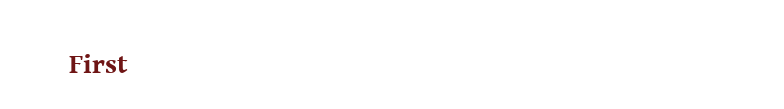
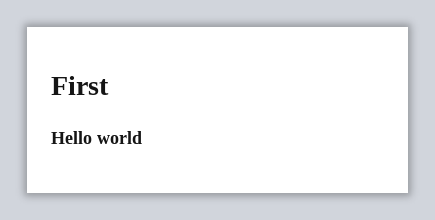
(128, 63) none -> [51,131,142,144] // Hello world

